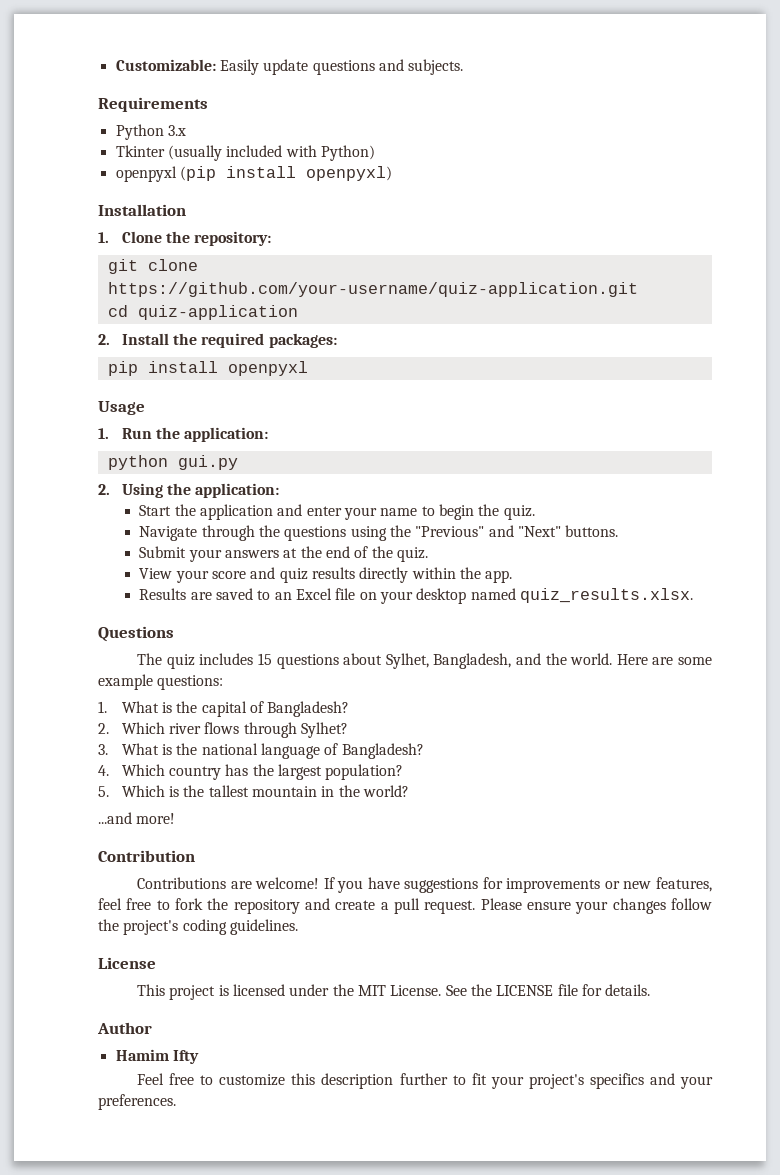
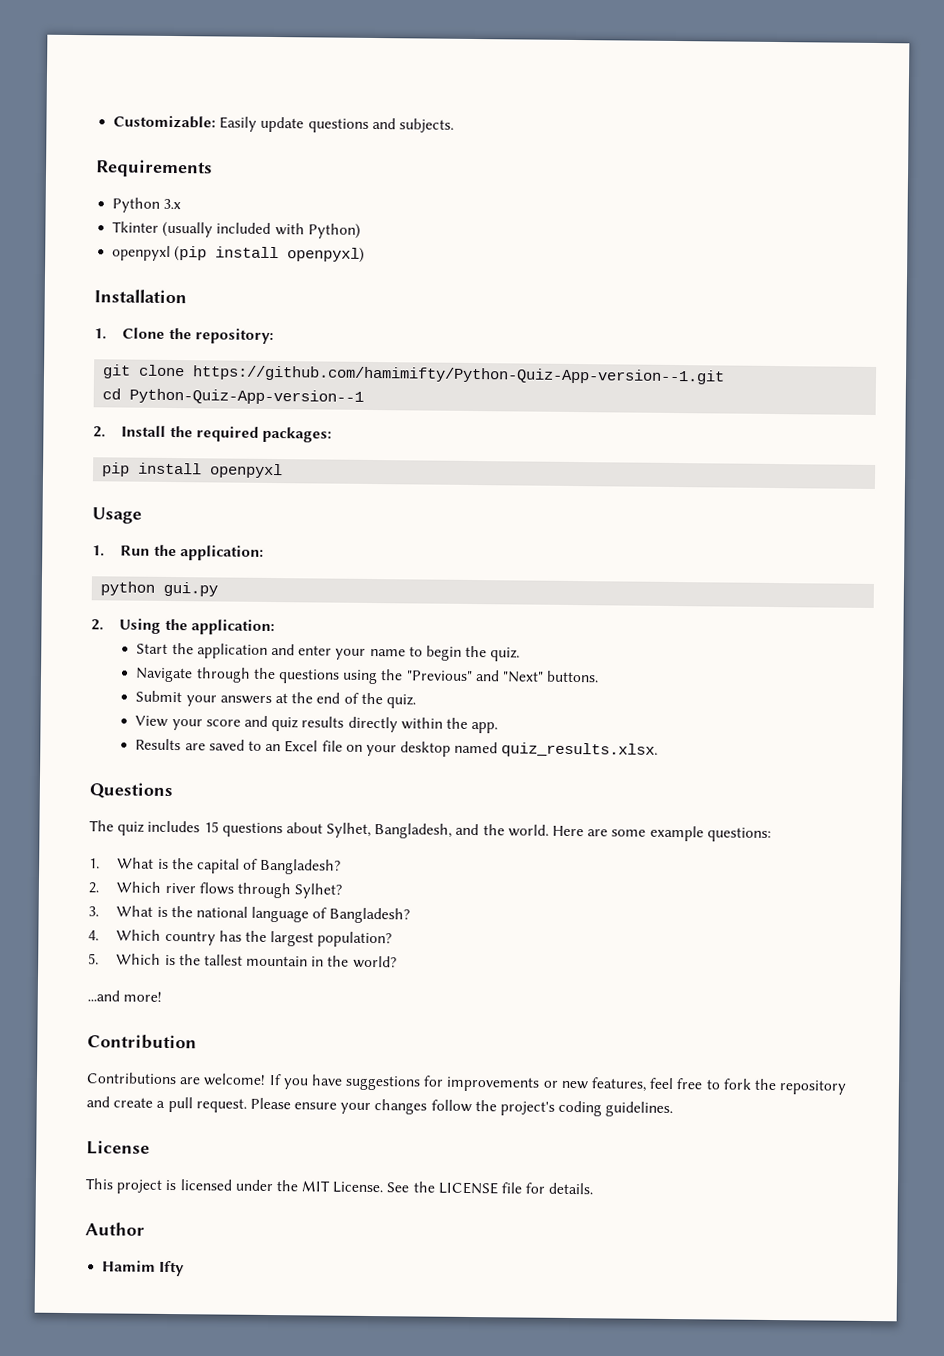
[107,282,638,297] https://github.com/your-username/quiz-application.git -> [192,365,726,385] https://github.com/hamimifty/Python-Quiz-App-version--1.git
[137,305,298,320] quiz-application -> [129,388,365,405] Python-Quiz-App-version--1
[137,1073,713,1089] [98,1094,176,1110] // Feel free to customize this description further to fit your project's specifics and your preferences. -> (186, 1268) none

